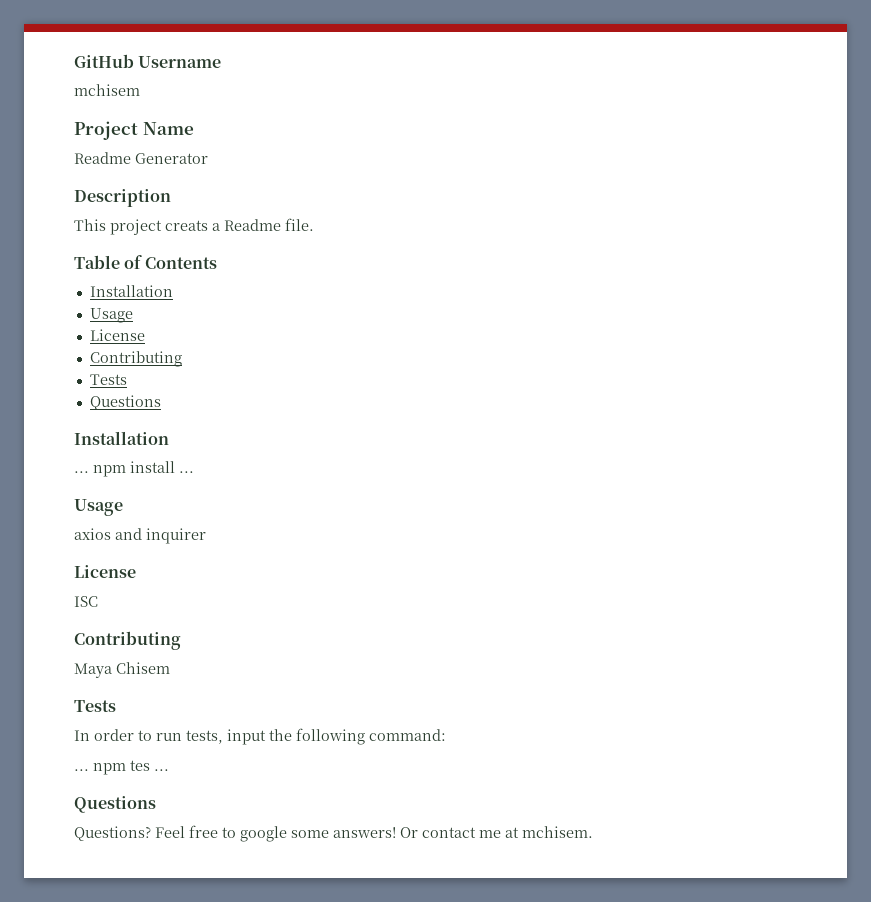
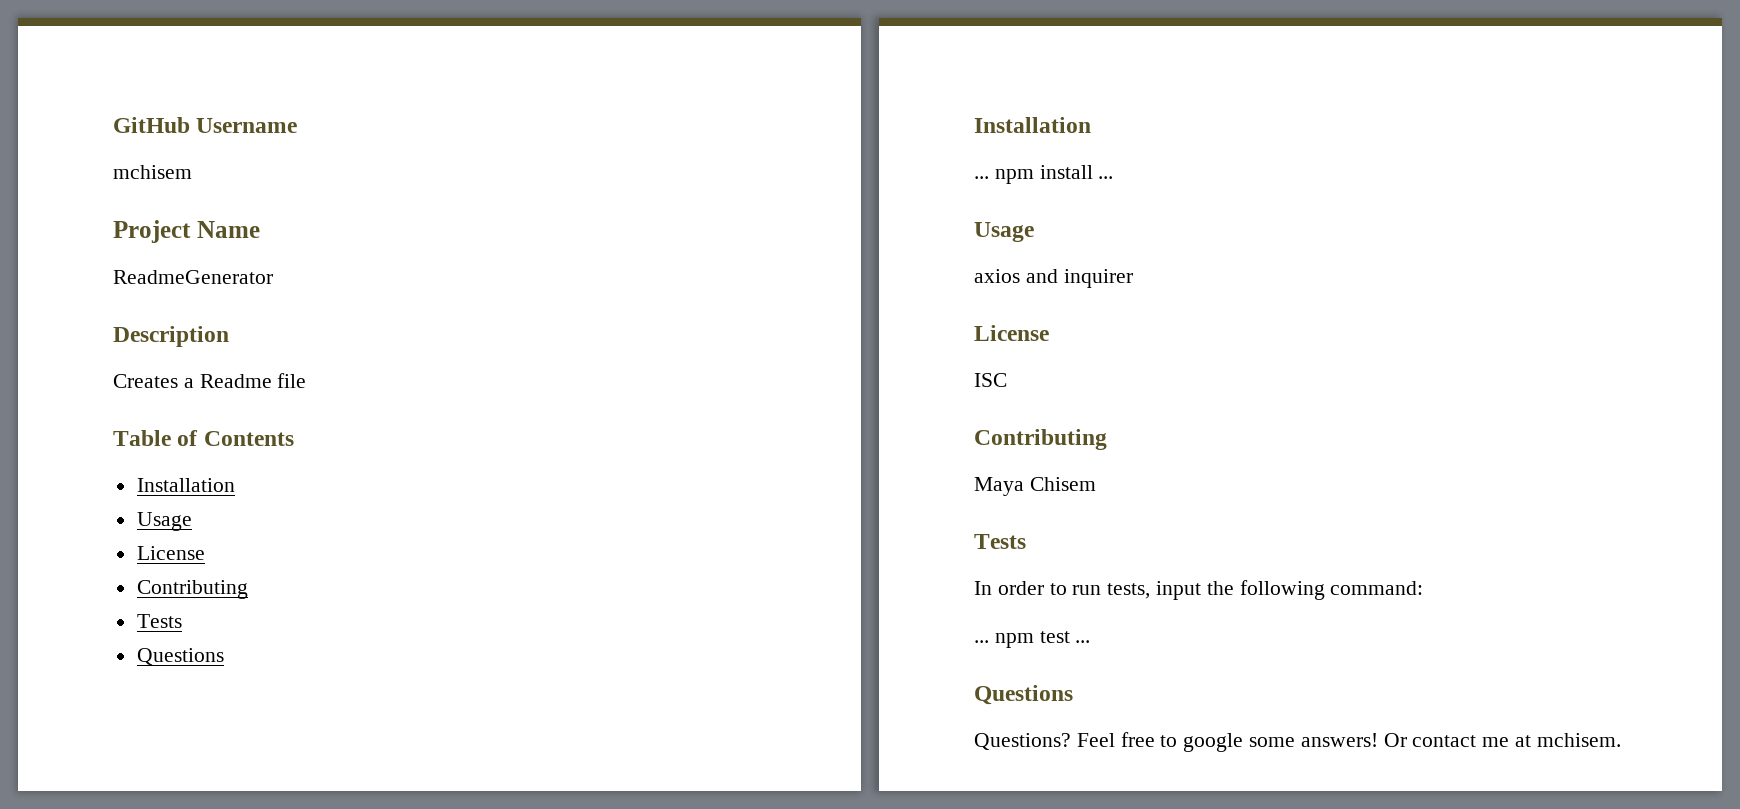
[74,152,208,164] Readme Generator -> [113,270,273,284] ReadmeGenerator
[74,219,208,235] This project creats -> [113,374,178,388] Creates
[285,218,314,231] file. -> [277,373,307,388] file
[130,760,150,771] tes -> [1039,631,1070,643] test

